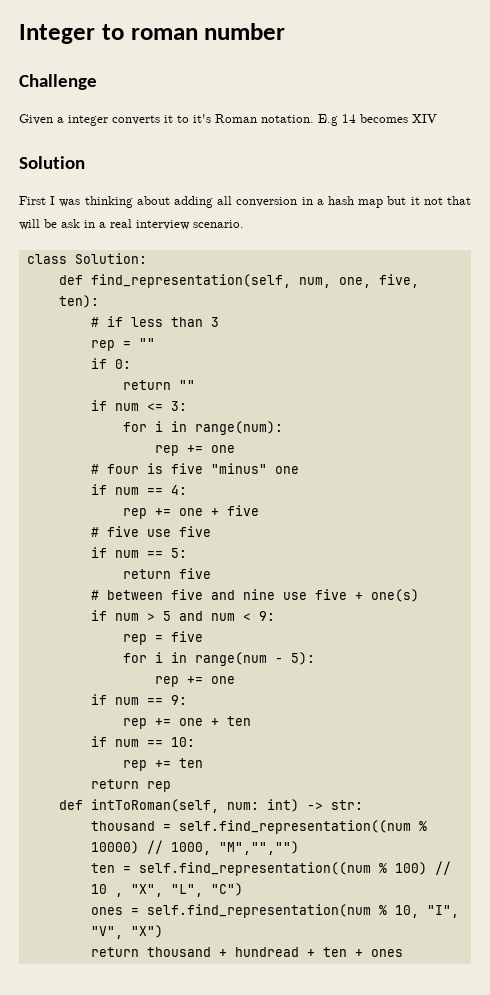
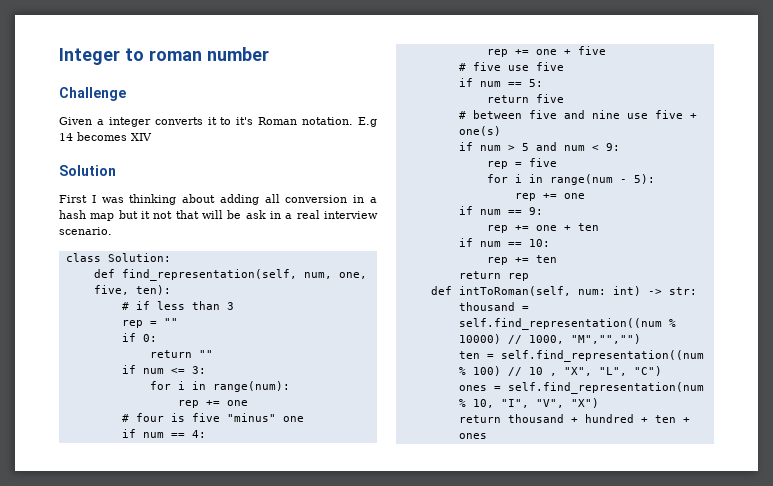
[234,947,299,957] hundread -> [584,414,634,423] hundred

